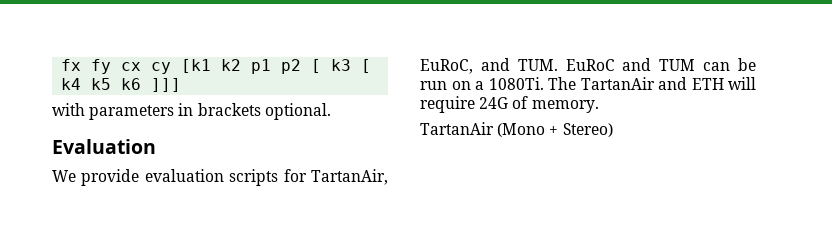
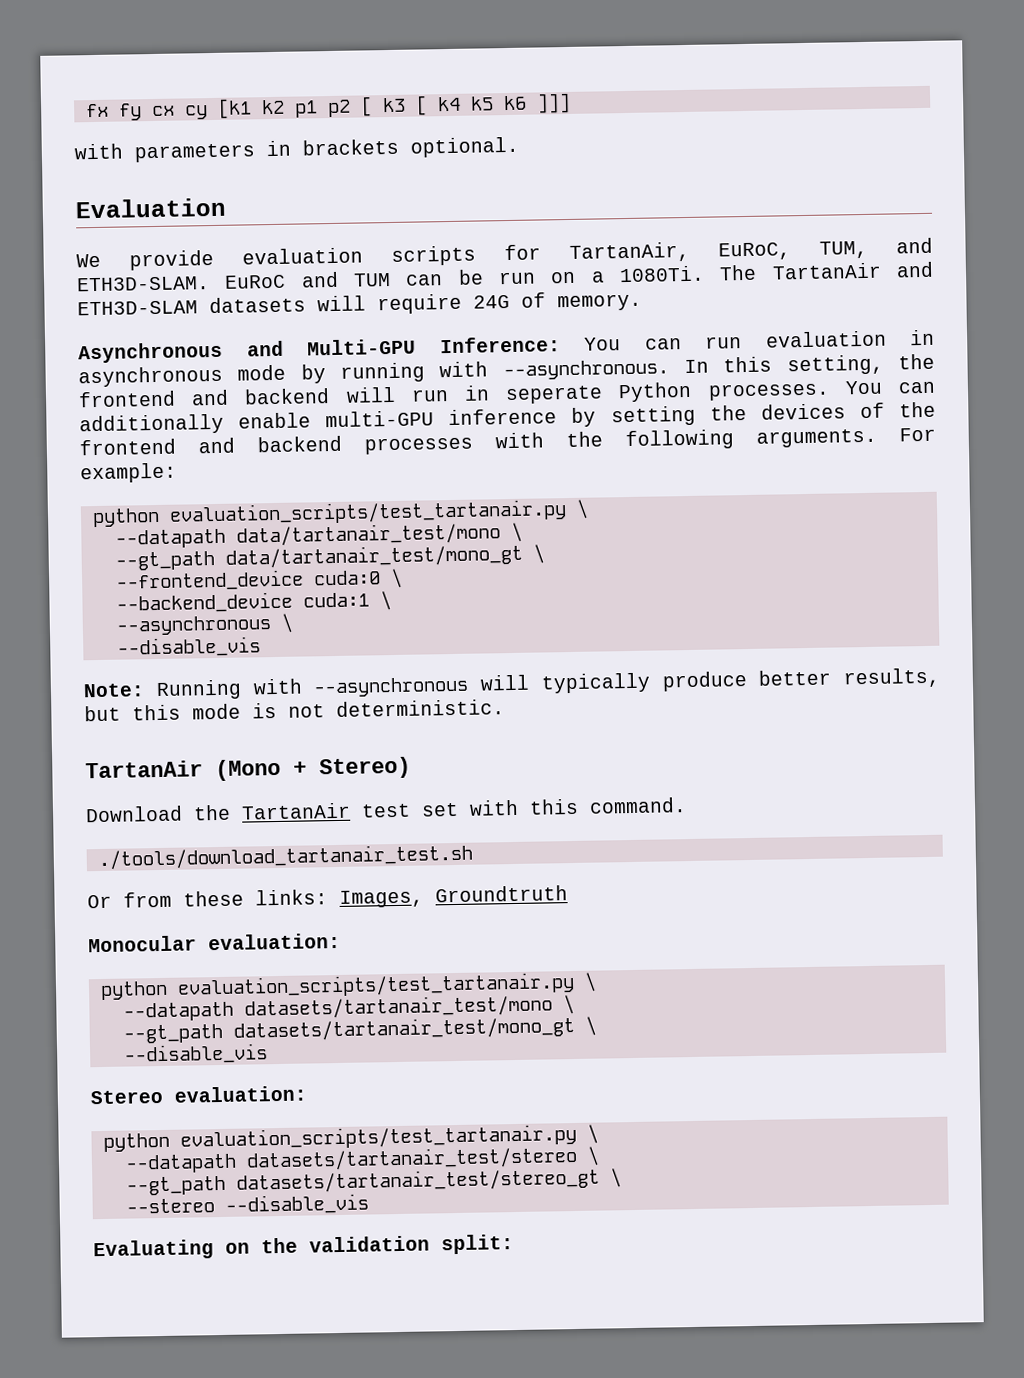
[480,58,558,71] and TUM. -> [819,237,933,259] [76,276,210,292] TUM, and ETH3D-SLAM.
[691,78,724,90] ETH -> [77,296,306,316] ETH3D-SLAM datasets
[420,122,613,137] TartanAir (Mono + Stereo) -> [78,329,935,364] [78,353,936,388] [78,380,937,408] [79,401,936,436] [79,427,936,456] [80,462,177,484] [91,499,589,528] [114,522,523,549] [114,543,545,571] [114,568,403,592] [115,591,392,614] [115,613,294,636] [116,636,261,658] [83,667,941,701] [84,699,505,722] [85,756,411,782] [85,797,687,823] [97,843,473,871] [87,885,568,909] [88,932,341,953] [99,971,597,1001] [122,994,575,1022] [122,1015,597,1044] [122,1043,268,1065] [90,1085,307,1105] [102,1123,599,1152] [124,1145,600,1174] [125,1167,622,1196] [125,1193,369,1215] [93,1234,514,1261] Asynchronous and Multi-GPU Inference: You can run evaluation in asynchronous mode by running with --asynchronous. In this setting, the frontend and backend will run in seperate Python processes. You can additionally enable multi-GPU inference by setting the devices of the frontend and backend processes with the following arguments. For example: // python evaluation_scripts/test_tartanair.py \ // --datapath data/tartanair_test/mono \ // --gt_path data/tartanair_test/mono_gt \ // --frontend_device cuda:0 \ // --backend_device cuda:1 \ // --asynchronous \ // --disable_vis // Note: Running with --asynchronous will typically produce better results, but this mode is not deterministic. // TartanAir (Mono + Stereo) // Download the TartanAir test set with this command. // ./tools/download_tartanair_test.sh // Or from these links: Images, Groundtruth // Monocular evaluation: // python evaluation_scripts/test_tartanair.py \ // --datapath datasets/tartanair_test/mono \ // --gt_path datasets/tartanair_test/mono_gt \ // --disable_vis // Stereo evaluation: // python evaluation_scripts/test_tartanair.py \ // --datapath datasets/tartanair_test/stereo \ // --gt_path datasets/tartanair_test/stereo_gt \ // --stereo --disable_vis // Evaluating on the validation split:

